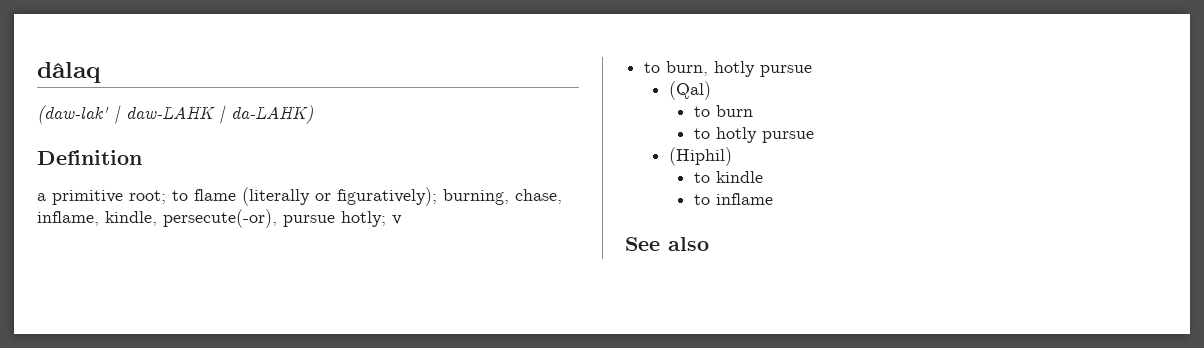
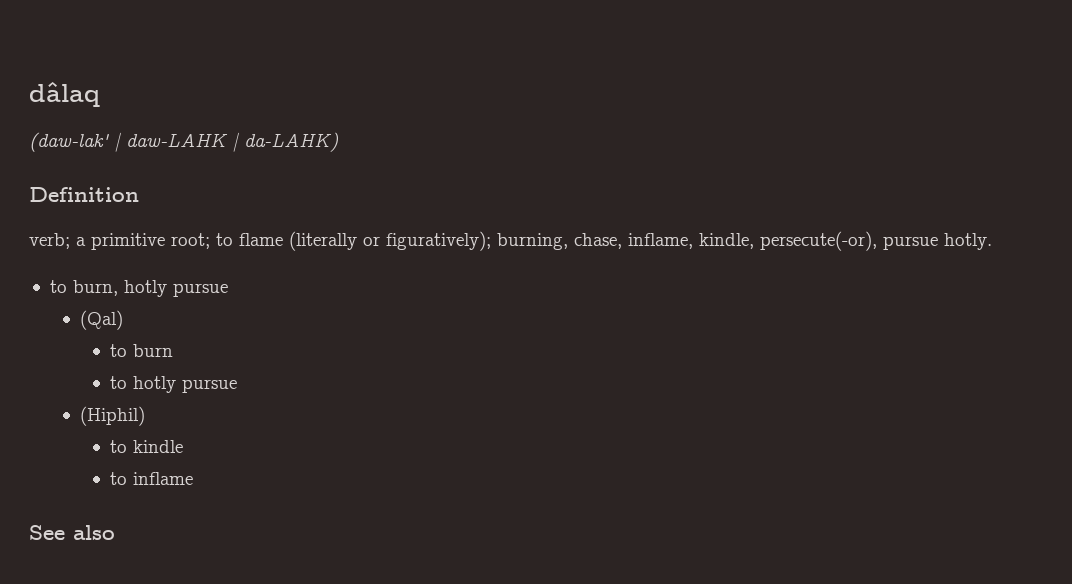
(142, 157) none -> [29,233,70,249] verb;
[341,211,402,227] hotly; v -> [944,233,992,250] hotly.

